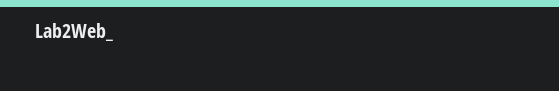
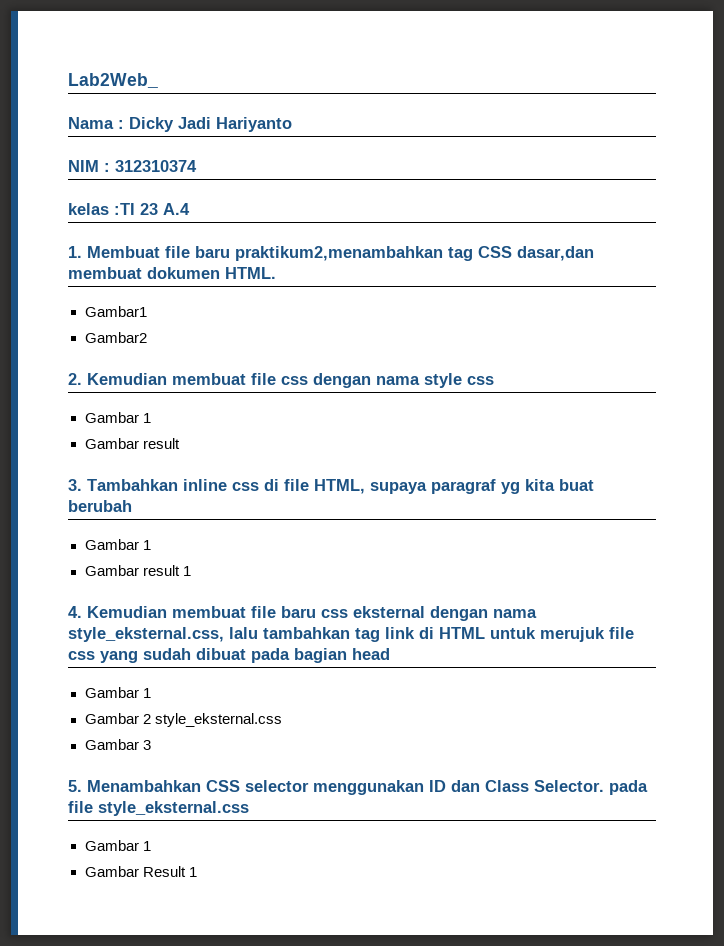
(113, 32) none -> [68,117,292,132] [68,160,197,172] [68,203,190,215] [68,246,594,261] [68,267,276,279] [84,306,147,317] [84,332,147,343] [68,373,494,388] [84,412,151,423] [84,438,180,449] [68,479,594,494] [68,500,132,512] [84,539,151,550] [84,565,191,576] [68,606,537,621] [68,627,634,642] [68,648,390,663] [84,687,151,698] [84,713,282,727] [84,739,151,750] [68,780,648,795] [68,801,249,816] [84,840,151,851] [84,866,197,877] // Nama : Dicky Jadi Hariyanto // NIM : 312310374 // kelas :TI 23 A.4 // 1. Membuat file baru praktikum2,menambahkan tag CSS dasar,dan membuat dokumen HTML. // Gambar1 // Gambar2 // 2. Kemudian membuat file css dengan nama style css // Gambar 1 // Gambar result // 3. Tambahkan inline css di file HTML, supaya paragraf yg kita buat berubah // Gambar 1 // Gambar result 1 // 4. Kemudian membuat file baru css eksternal dengan nama style_eksternal.css, lalu tambahkan tag link di HTML untuk merujuk file css yang sudah dibuat pada bagian head // Gambar 1 // Gambar 2 style_eksternal.css // Gambar 3 // 5. Menambahkan CSS selector menggunakan ID dan Class Selector. pada file style_eksternal.css // Gambar 1 // Gambar Result 1

